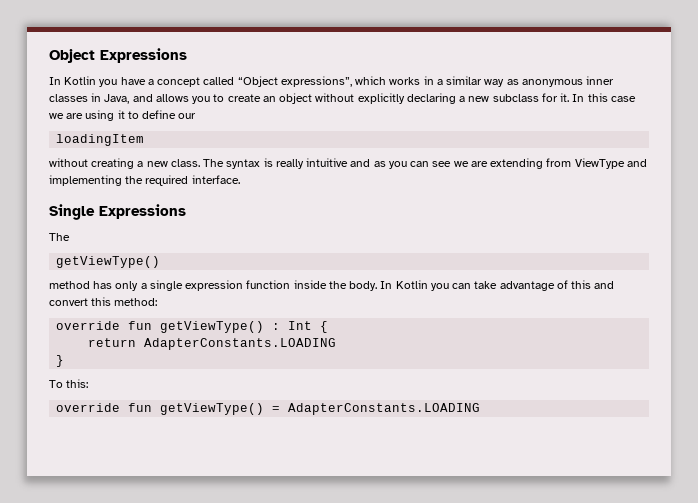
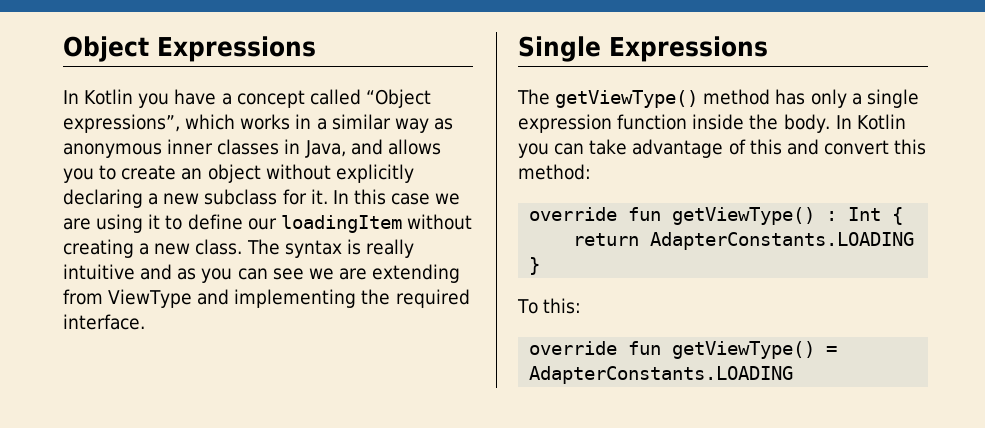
(197, 116) // -> (277, 224) none
(145, 140) // -> (402, 224) none
[56,256,161,268] // getViewType() // -> [555,90,699,108] getViewType()

